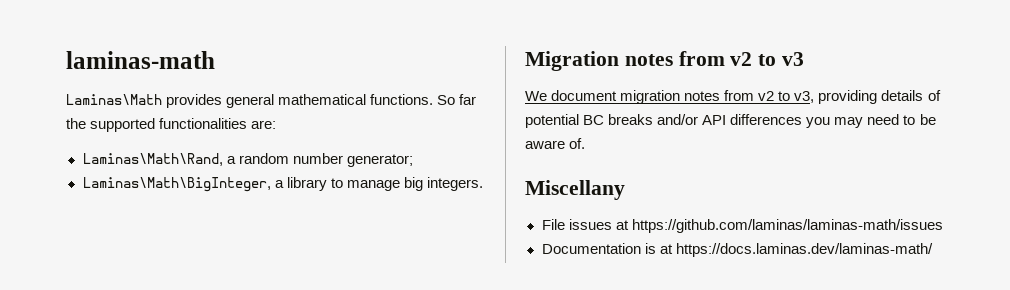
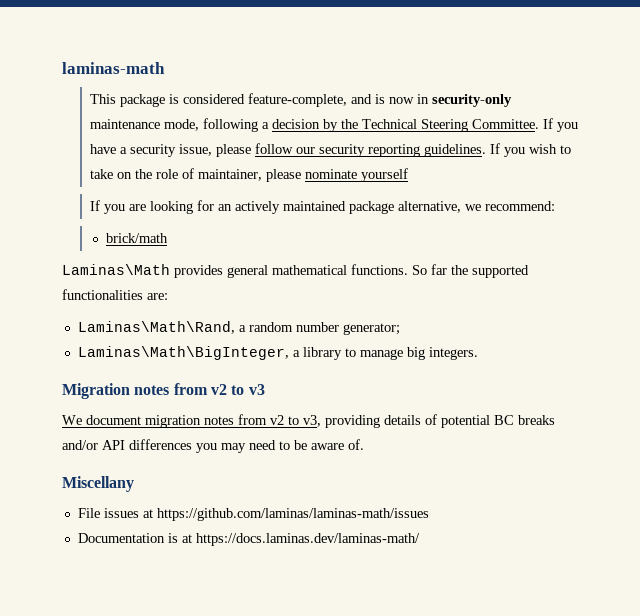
(215, 60) none -> [89,93,512,107] [89,118,578,132] [89,143,571,157] [89,168,408,182] [89,200,555,214] [105,233,168,243] // This package is considered feature-complete, and is now in security-only maintenance mode, following a decision by the Technical Steering Committee. If you have a security issue, please follow our security reporting guidelines. If you wish to take on the role of maintainer, please nominate yourself // If you are looking for an actively maintained package alternative, we recommend: // brick/math

